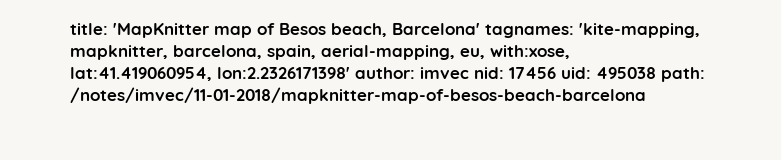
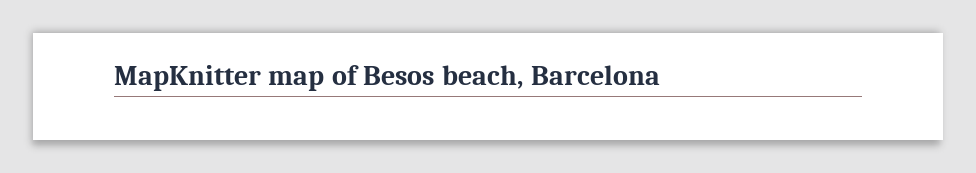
[70,23,210,38] title: 'MapKnitter -> [114,65,261,91] MapKnitter
[392,23,700,38] [70,45,570,60] [70,67,705,82] [70,87,646,104] Barcelona' tagnames: 'kite-mapping, mapknitter, barcelona, spain, aerial-mapping, eu, with:xose, lat:41.419060954, lon:2.2326171398' author: imvec nid: 17456 uid: 495038 path: /notes/imvec/11-01-2018/mapknitter-map-of-besos-beach-barcelona -> [531,65,661,85] Barcelona

